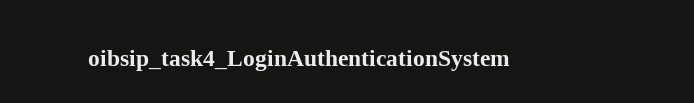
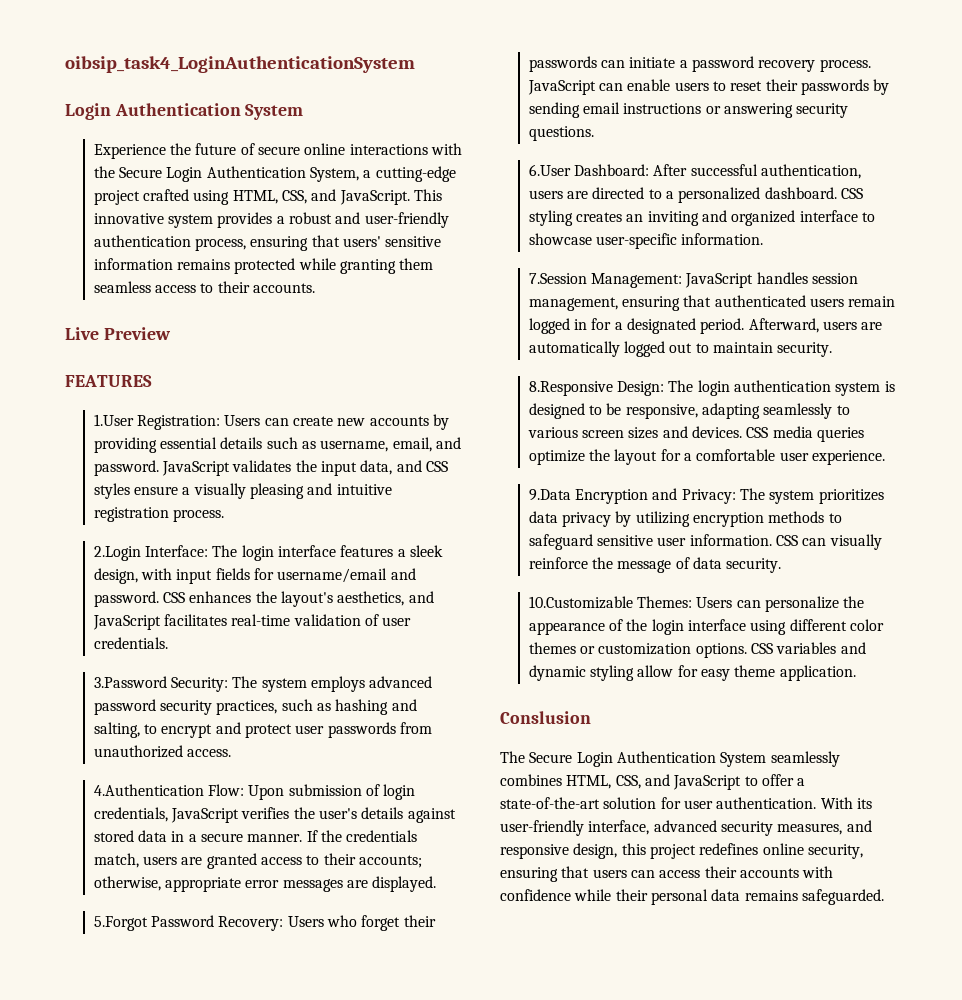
(510, 60) none -> [65,103,304,120] [93,143,462,159] [93,166,456,182] [93,189,442,205] [93,212,449,228] [93,235,442,251] [93,258,434,274] [93,281,315,293] [65,327,171,340] [65,375,152,387] [93,414,449,430] [93,437,461,453] [93,460,448,476] [93,483,392,499] [93,507,225,522] [93,545,443,561] [93,568,416,584] [93,591,434,607] [92,614,412,630] [93,637,168,649] [93,676,433,692] [93,699,417,715] [93,722,432,738] [93,745,232,758] [93,784,416,800] [93,807,456,823] [93,830,418,842] [93,853,422,869] [93,876,437,892] [93,915,436,931] [528,56,871,72] [527,79,890,95] [528,102,849,118] [528,126,594,141] [528,164,861,179] [528,187,863,203] [528,210,875,226] [528,233,764,249] [528,272,858,288] [528,295,896,311] [528,318,883,334] [528,341,833,357] [528,380,895,396] [528,403,850,419] [527,426,864,442] [528,449,885,465] [528,488,884,504] [528,511,842,527] [528,534,882,550] [528,557,782,573] [528,596,865,612] [528,619,884,635] [528,642,866,658] [528,665,856,681] [500,711,591,724] [500,751,840,767] [500,774,806,790] [500,797,872,809] [500,820,872,836] [500,843,863,859] [500,866,834,882] [500,889,884,905] // Login Authentication System // Experience the future of secure online interactions with the Secure Login Authentication System, a cutting-edge project crafted using HTML, CSS, and JavaScript. This innovative system provides a robust and user-friendly authentication process, ensuring that users' sensitive information remains protected while granting them seamless access to their accounts. // Live Preview // FEATURES // 1.User Registration: Users can create new accounts by providing essential details such as username, email, and password. JavaScript validates the input data, and CSS styles ensure a visually pleasing and intuitive registration process. // 2.Login Interface: The login interface features a sleek design, with input fields for username/email and password. CSS enhances the layout's aesthetics, and JavaScript facilitates real-time validation of user credentials. // 3.Password Security: The system employs advanced password security practices, such as hashing and salting, to encrypt and protect user passwords from unauthorized access. // 4.Authentication Flow: Upon submission of login credentials, JavaScript verifies the user's details against stored data in a secure manner. If the credentials match, users are granted access to their accounts; otherwise, appropriate error messages are displayed. // 5.Forgot Password Recovery: Users who forget their passwords can initiate a password recovery process. JavaScript can enable users to reset their passwords by sending email instructions or answering security questions. // 6.User Dashboard: After successful authentication, users are directed to a personalized dashboard. CSS styling creates an inviting and organized interface to showcase user-specific information. // 7.Session Management: JavaScript handles session management, ensuring that authenticated users remain logged in for a designated period. Afterward, users are automatically logged out to maintain security. // 8.Responsive Design: The login authentication system is designed to be responsive, adapting seamlessly to various screen sizes and devices. CSS media queries optimize the layout for a comfortable user experience. // 9.Data Encryption and Privacy: The system prioritizes data privacy by utilizing encryption methods to safeguard sensitive user information. CSS can visually reinforce the message of data security. // 10.Customizable Themes: Users can personalize the appearance of the login interface using different color themes or customization options. CSS variables and dynamic styling allow for easy theme application. // Conslusion // The Secure Login Authentication System seamlessly combines HTML, CSS, and JavaScript to offer a state-of-the-art solution for user authentication. With its user-friendly interface, advanced security measures, and responsive design, this project redefines online security, ensuring that users can access their accounts with confidence while their personal data remains safeguarded.

